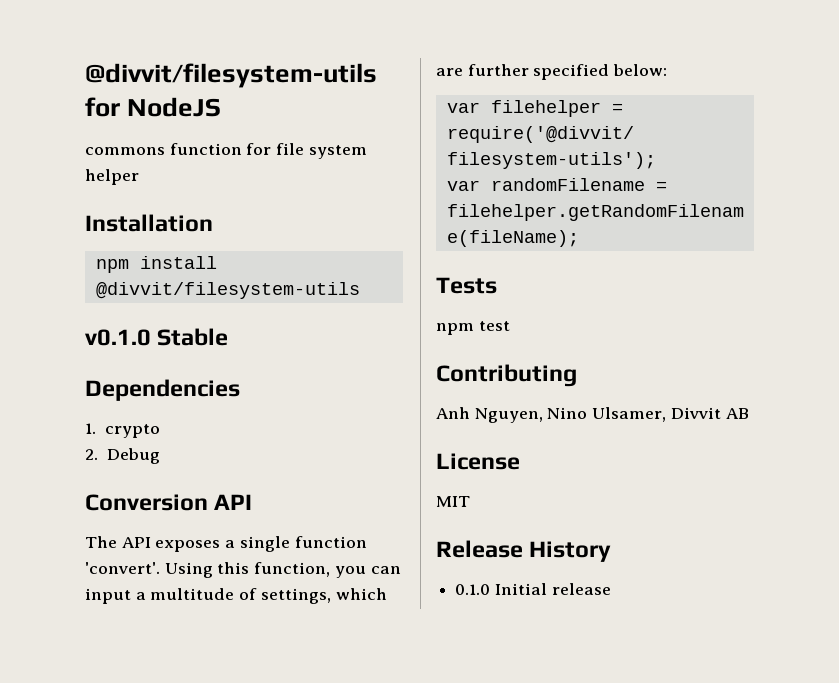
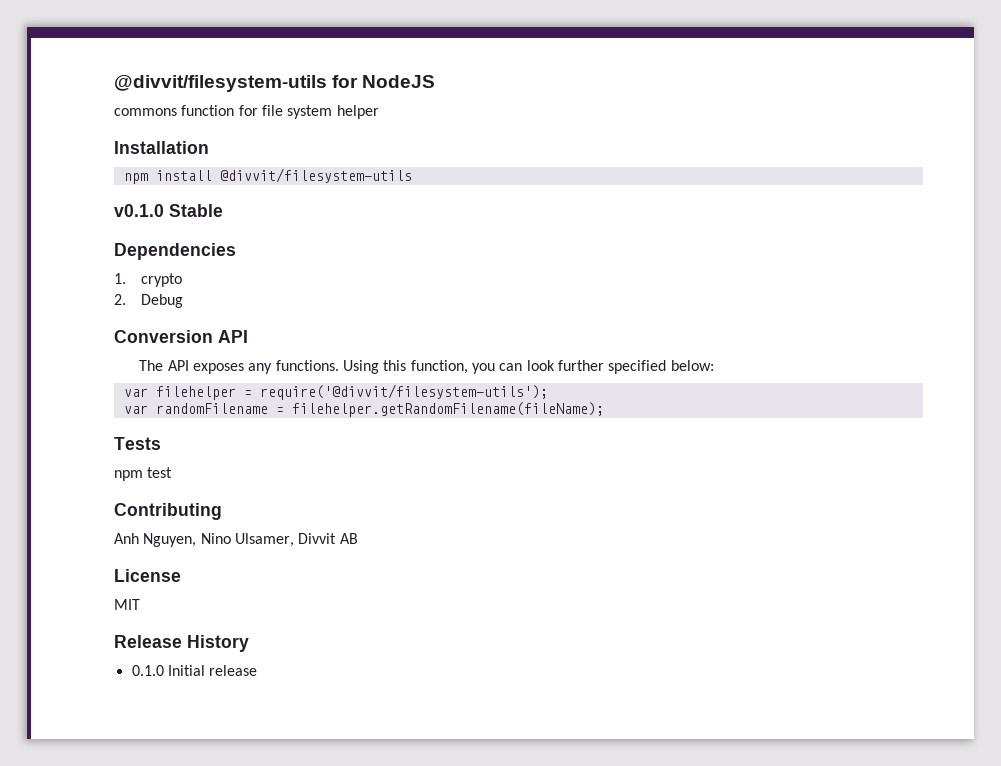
[225,536,367,552] [85,562,160,574] a single function 'convert'. -> [248,360,339,374] any functions.
[85,588,387,604] [436,68,463,76] input a multitude of settings, which are -> [526,360,555,371] look

